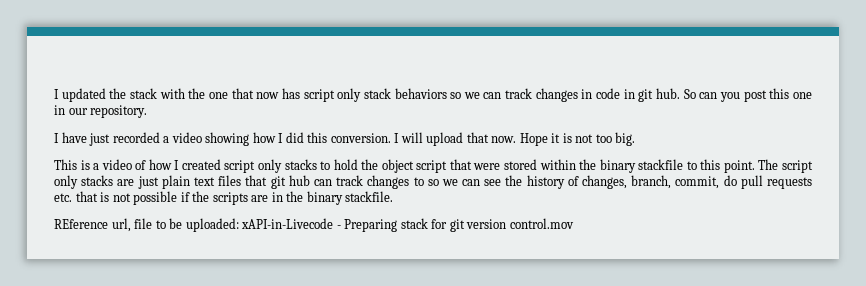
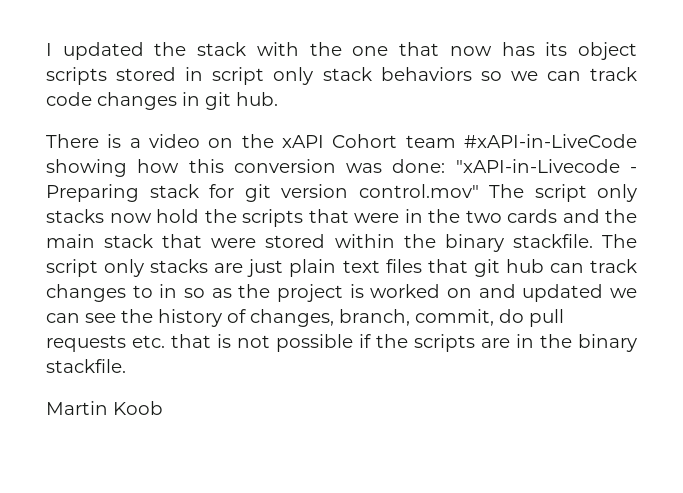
(300, 93) none -> [545,42,638,60] [46,67,204,85] its object scripts stored in
(533, 93) none -> [46,92,92,106] code
[596,88,635,99] code in -> (200, 99) none
[683,88,813,102] [54,105,148,118] [54,132,636,146] [54,159,331,173] So can you post this one in our repository. // I have just recorded a video showing how I did this conversion. I will upload that now. Hope it is not too big. // This is a video of how I created script only stacks to -> [46,134,637,148] [46,159,637,177] [46,184,637,202] [46,209,152,223] // There is a video on the xAPI Cohort team #xAPI-in-LiveCode showing how this conversion was done: "xAPI-in-Livecode - Preparing stack for git version control.mov" The script only stacks now
[381,159,448,173] object script -> [242,209,637,227] [46,234,154,248] scripts that were in the two cards and the main stack
[638,159,755,173] stackfile to this point. -> [512,234,593,248] stackfile.
[427,179,439,186] so -> [159,284,604,302] in so as the project is worked on and updated
[54,218,574,232] REference url, file to be uploaded: xAPI-in-Livecode - Preparing stack for git version control.mov -> [46,401,163,415] Martin Koob

